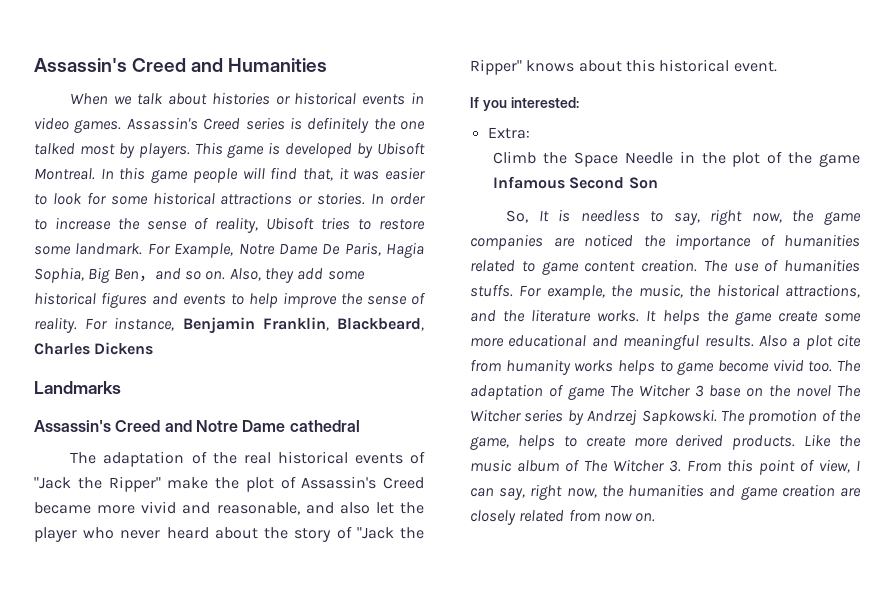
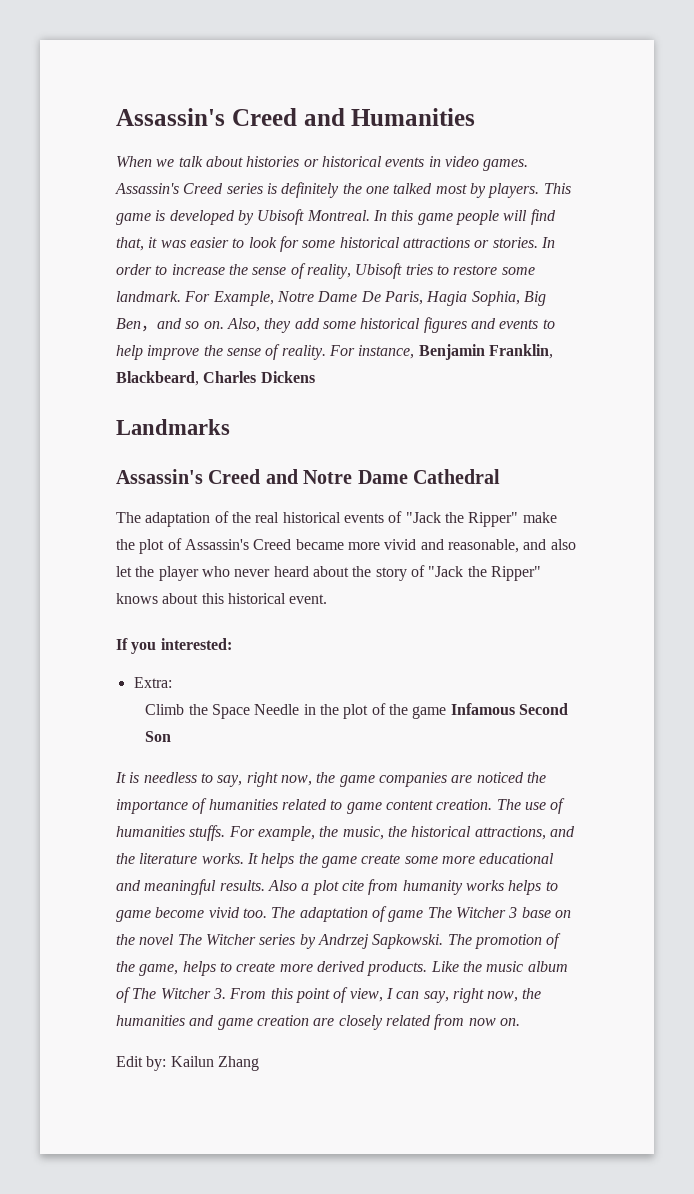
[289,420,360,432] cathedral -> [413,469,500,484] Cathedral
[506,210,529,223] So, -> (172, 736) none
(656, 517) none -> [116,1056,259,1071] // Edit by: Kailun Zhang

